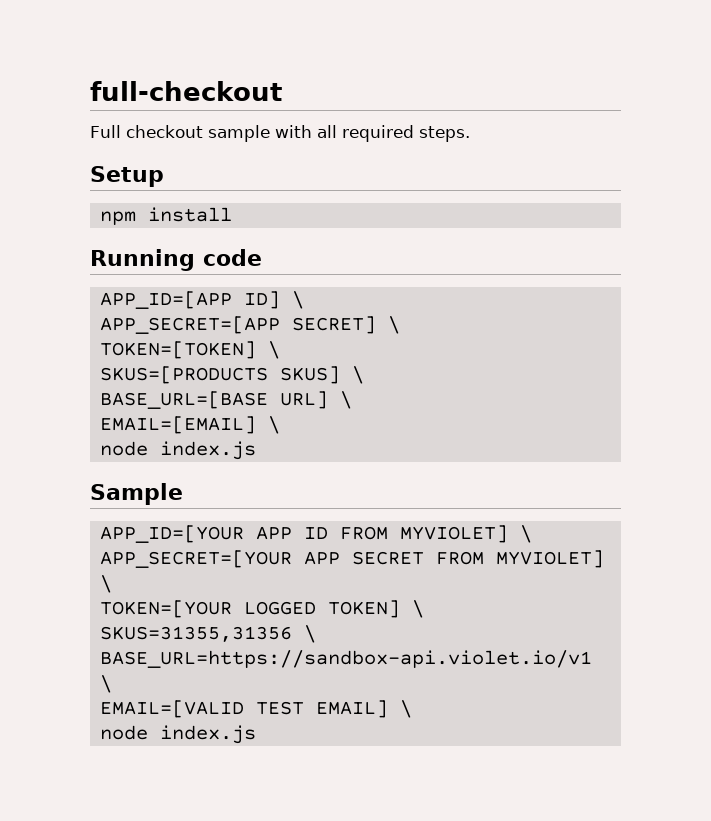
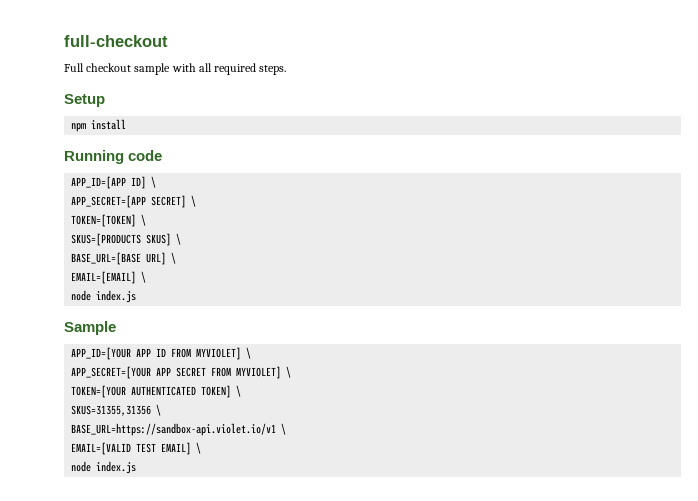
[243,601,316,615] LOGGED -> [131,386,197,396] AUTHENTICATED

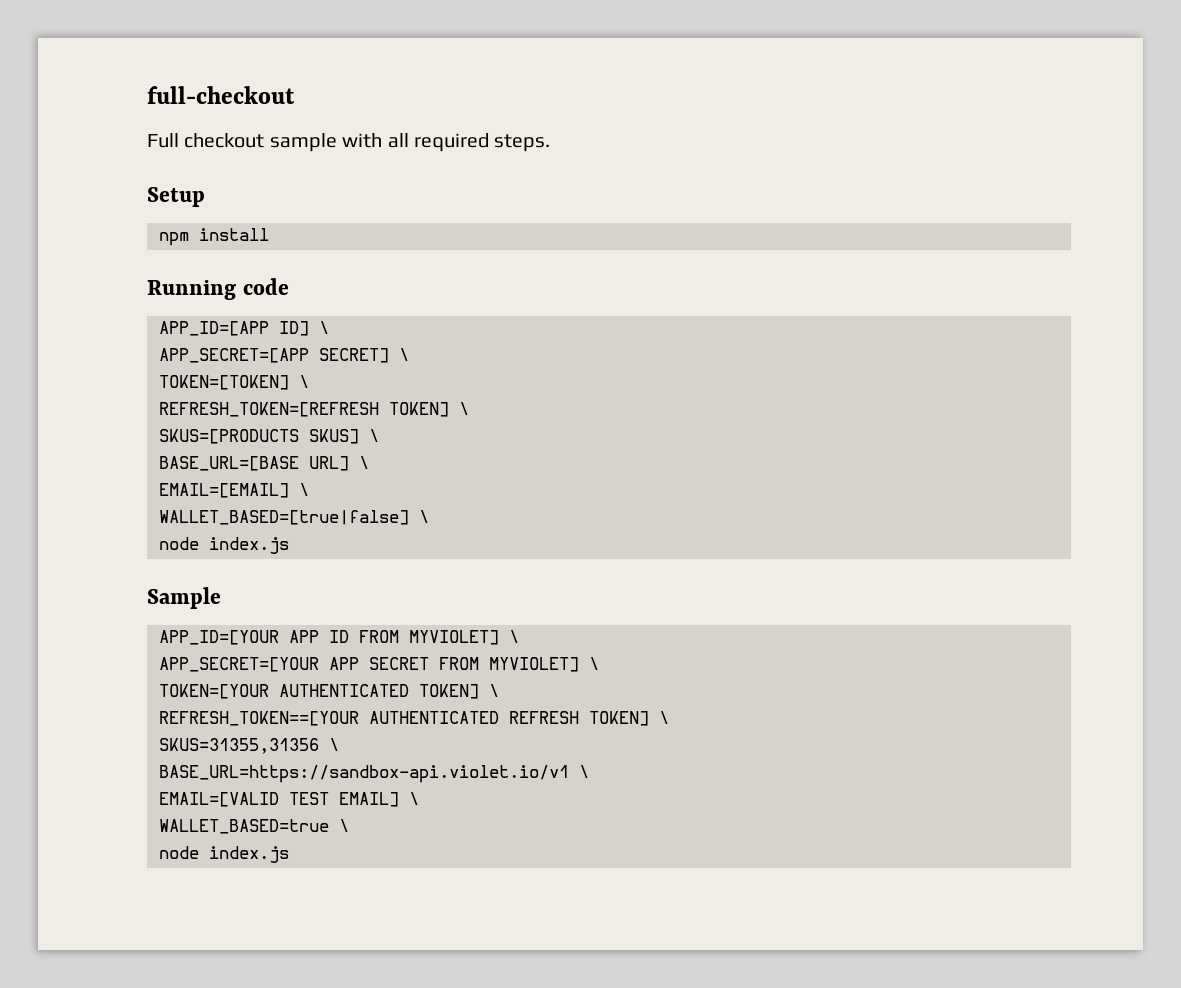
(147, 220) none -> [159,402,469,417] // REFRESH_TOKEN=[REFRESH TOKEN] \
(147, 277) none -> [159,510,429,525] // WALLET_BASED=[true|false] \
(242, 391) none -> [159,711,669,726] // REFRESH_TOKEN==[YOUR AUTHENTICATED REFRESH TOKEN] \
(202, 448) none -> [159,819,349,834] // WALLET_BASED=true \

